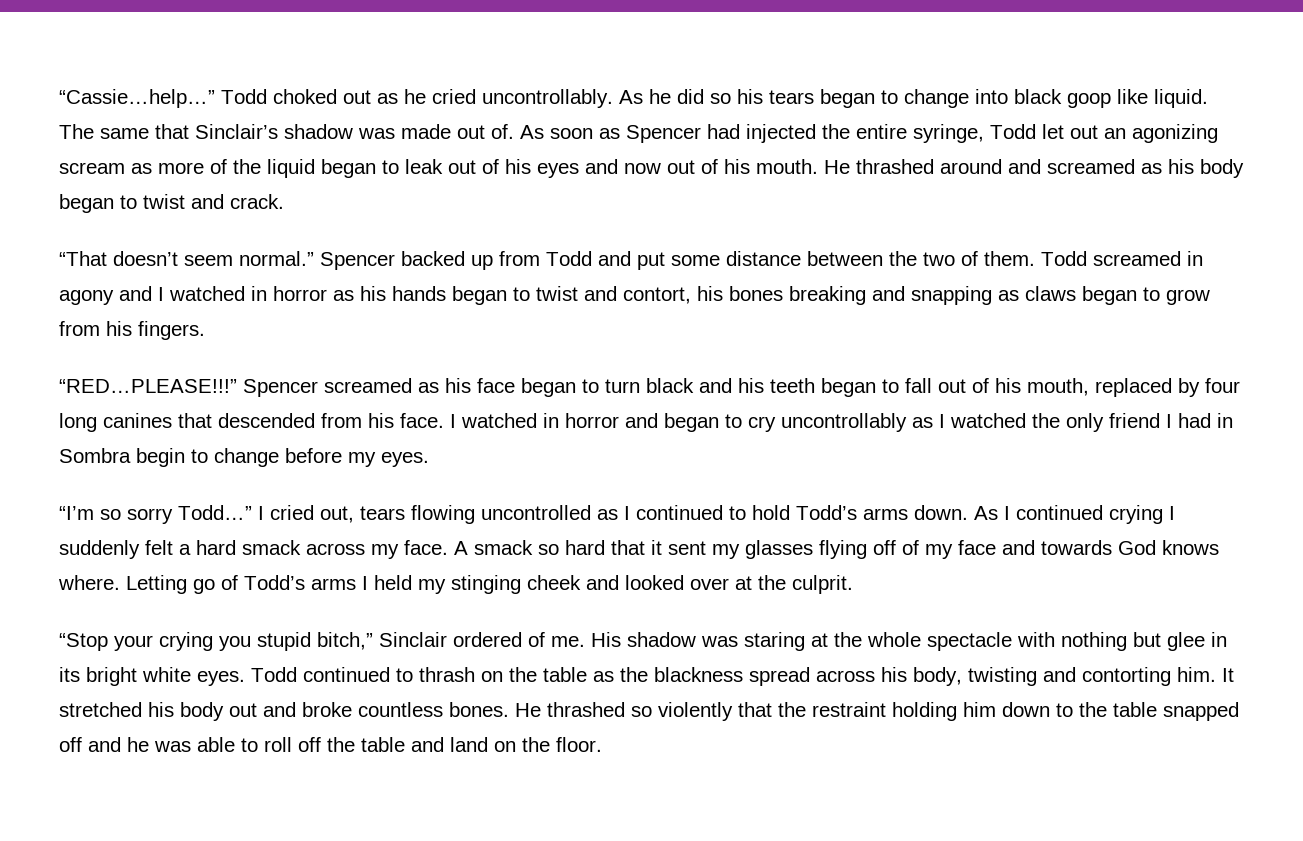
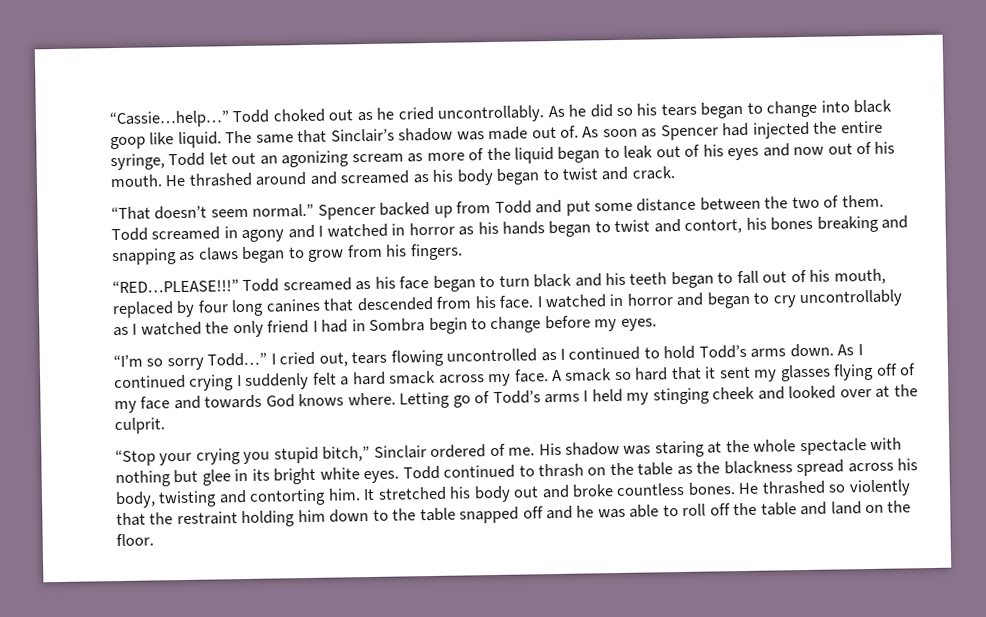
[243,379,318,397] Spencer -> [242,278,280,293] Todd

